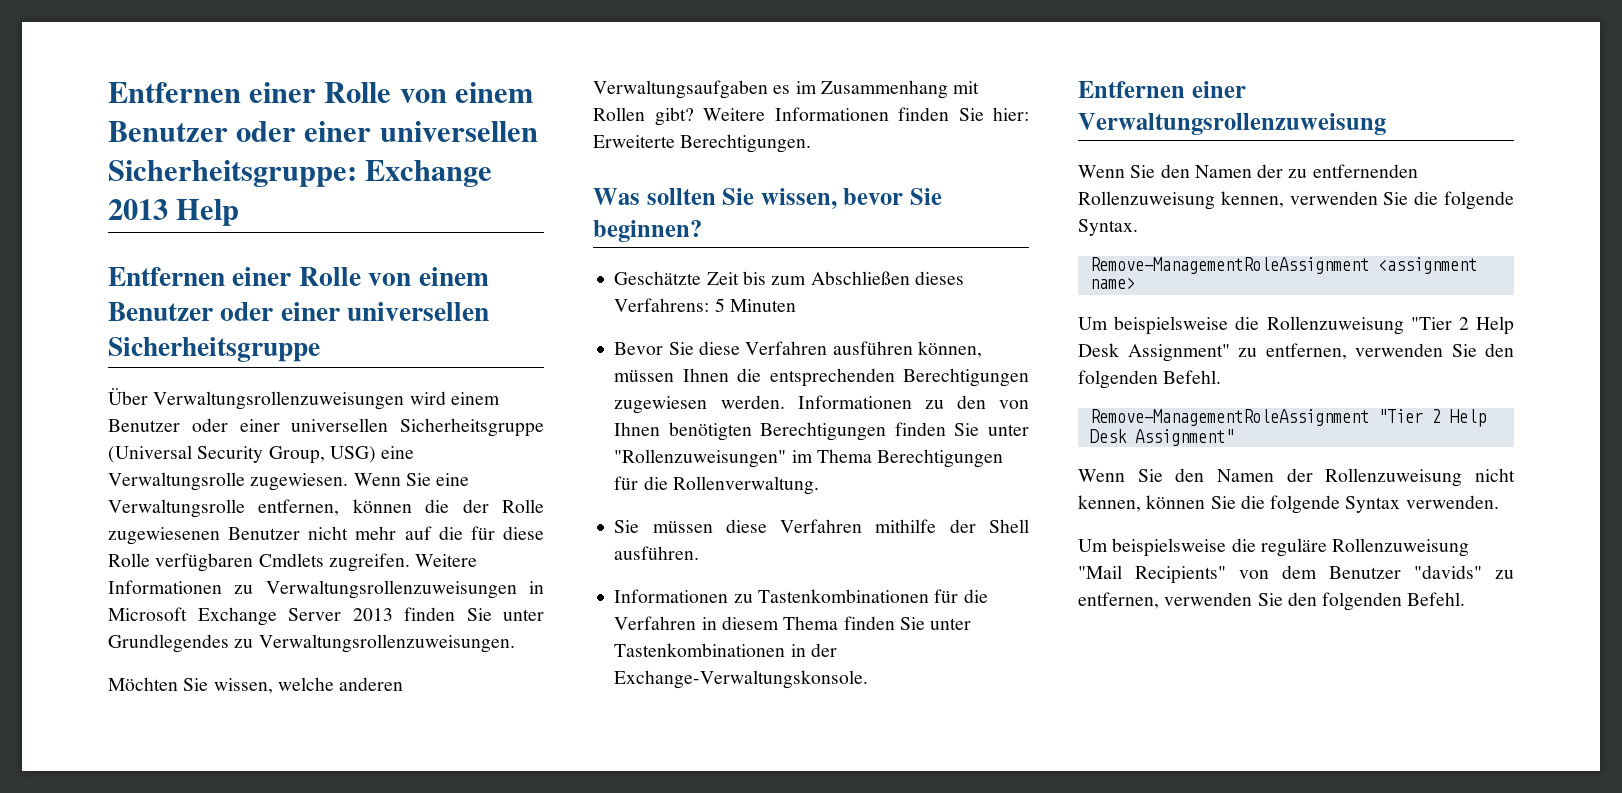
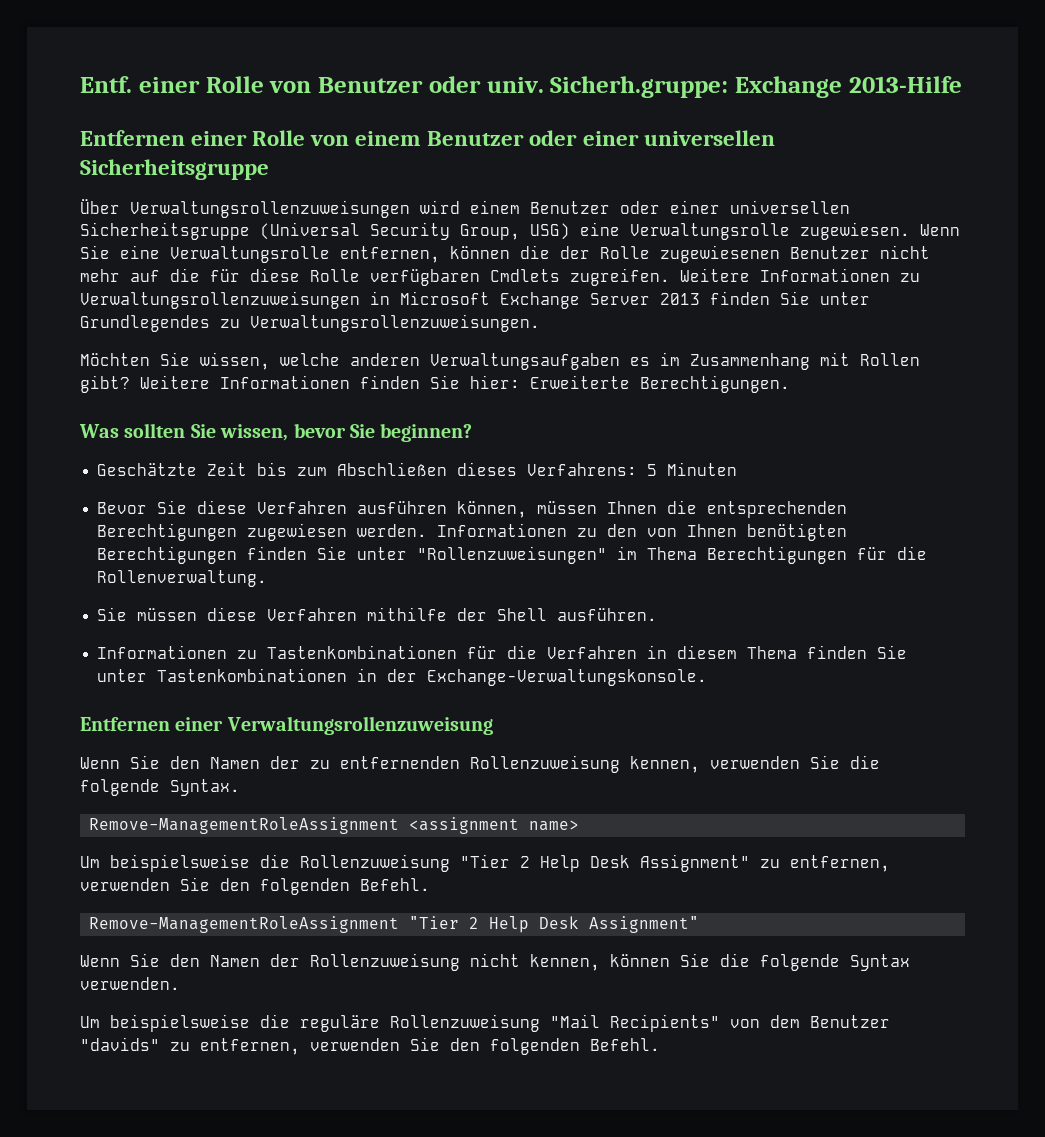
[108,82,533,103] [108,121,538,142] [108,160,493,187] [108,199,240,226] Entfernen einer Rolle von einem Benutzer oder einer universellen Sicherheitsgruppe: Exchange 2013 Help -> [80,76,962,98] Entf. einer Rolle von Benutzer oder univ. Sicherh.gruppe: Exchange 2013-Hilfe

